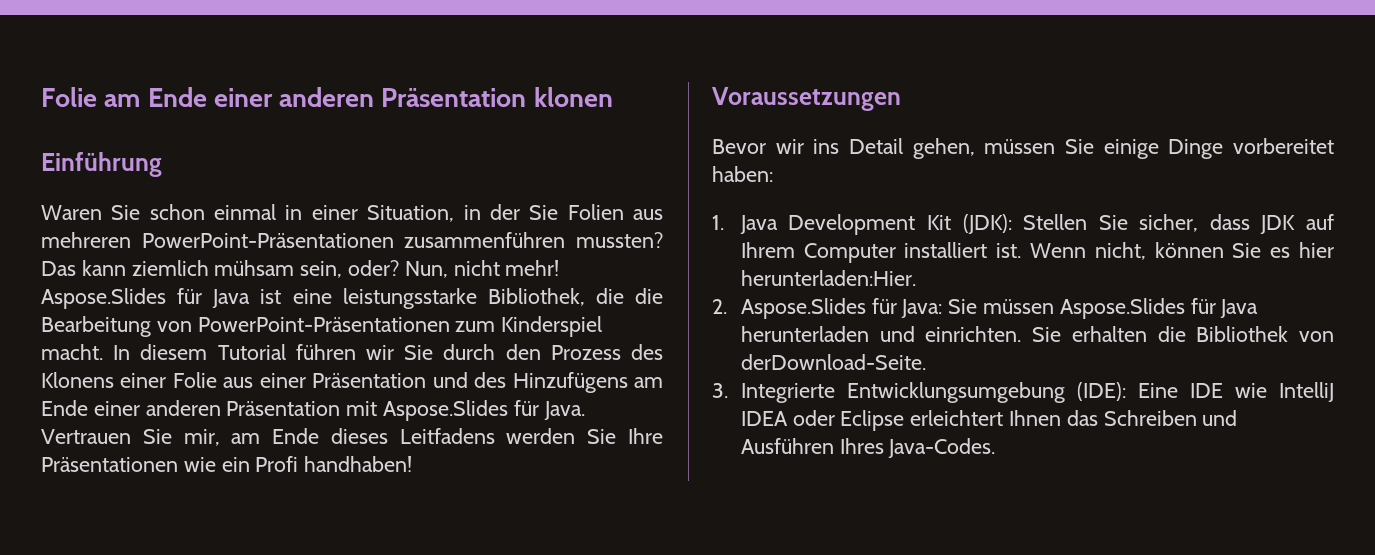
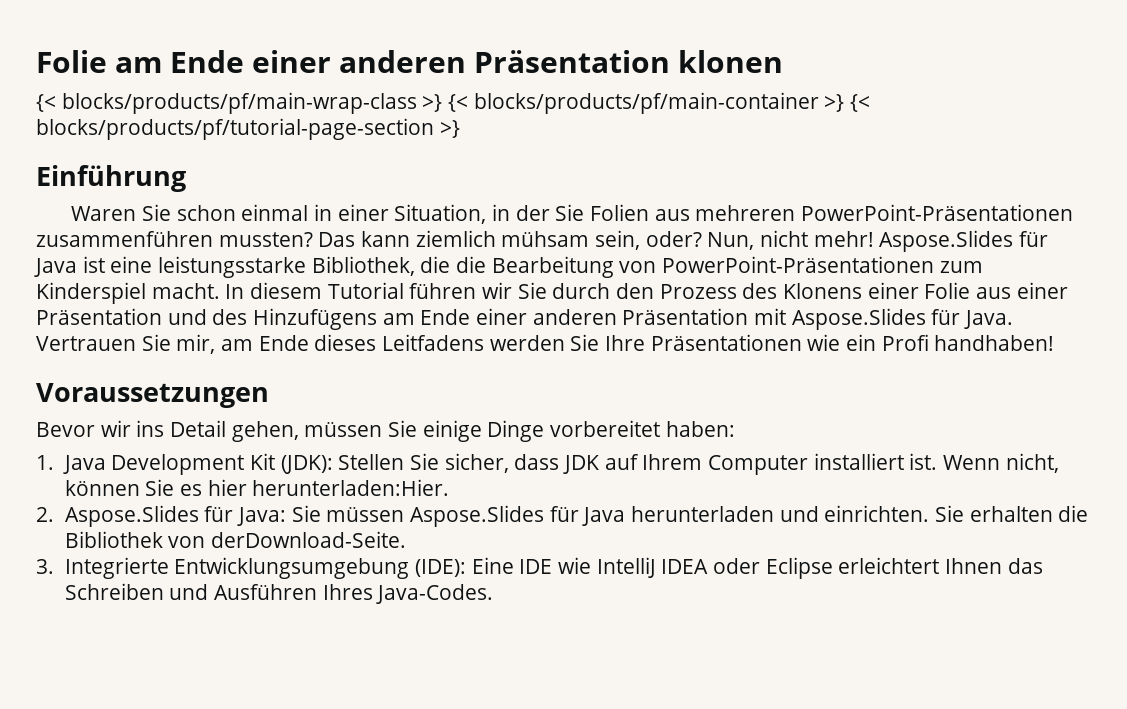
(613, 97) none -> [36,92,871,114] [36,118,460,140] // {< blocks/products/pf/main-wrap-class >} {< blocks/products/pf/main-container >} {< blocks/products/pf/tutorial-page-section >}

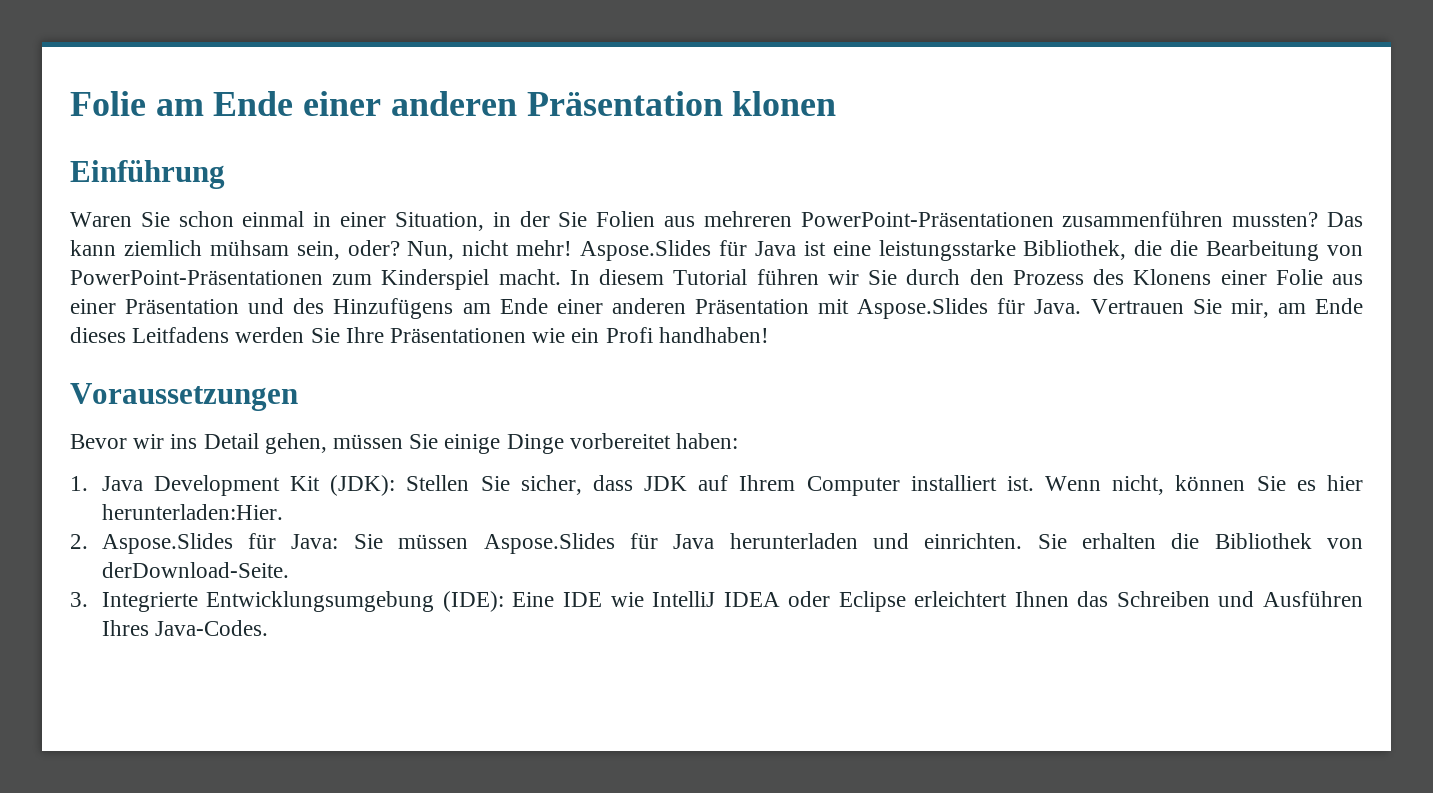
[36,92,871,114] [36,118,460,140] // {< blocks/products/pf/main-wrap-class >} {< blocks/products/pf/main-container >} {< blocks/products/pf/tutorial-page-section >} -> (837, 103) none

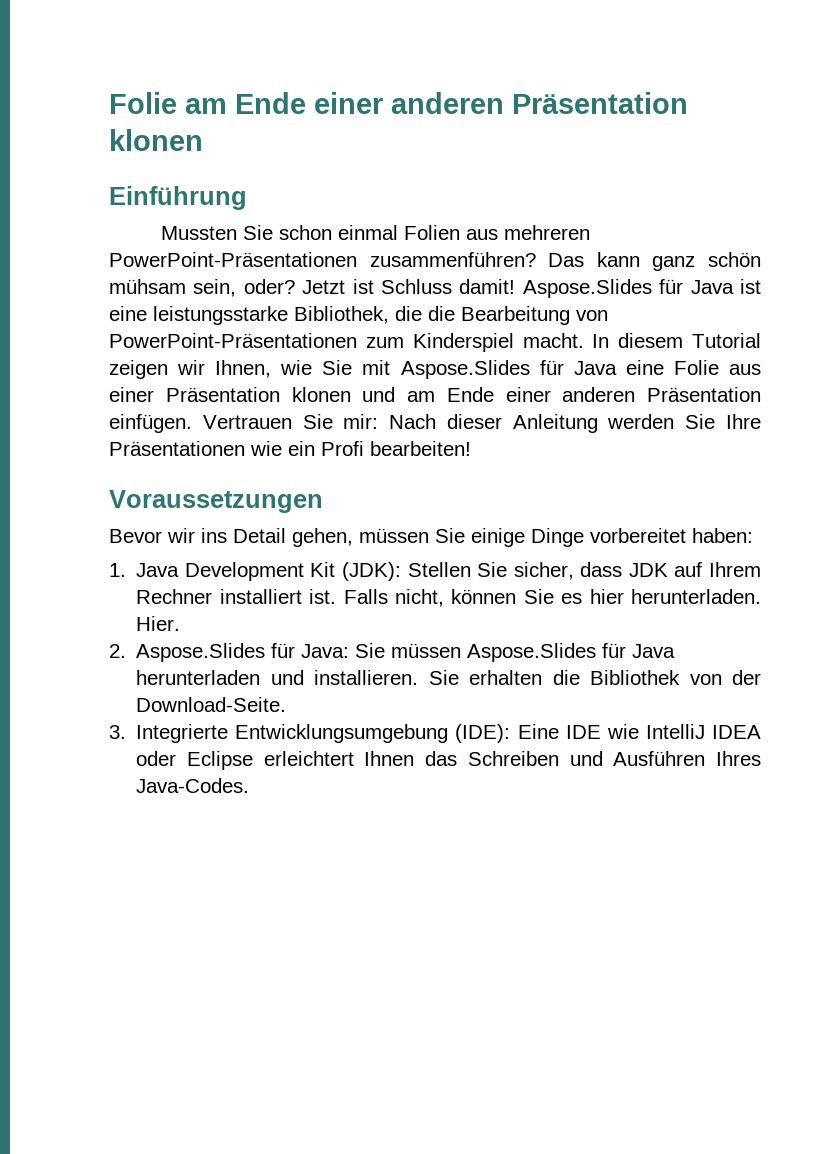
[70,212,132,227] Waren -> [161,226,238,240] Mussten
[313,211,1363,231] [70,240,573,260] in einer Situation, in der Sie Folien aus mehreren PowerPoint-Präsentationen zusammenführen mussten? Das kann ziemlich mühsam sein, oder? Nun, nicht mehr! -> [404,225,591,240] [109,252,762,271] [109,279,516,297] Folien aus mehreren PowerPoint-Präsentationen zusammenführen? Das kann ganz schön mühsam sein, oder? Jetzt ist Schluss damit!
[756,269,1267,285] führen wir Sie durch den Prozess des Klonens einer -> [109,360,664,379] zeigen wir Ihnen, wie Sie mit Aspose.Slides für Java eine
[248,298,1363,319] [70,327,230,343] und des Hinzufügens am Ende einer anderen Präsentation mit Aspose.Slides für Java. Vertrauen Sie mir, am Ende dieses Leitfadens -> [291,387,761,402] [109,414,598,433] klonen und am Ende einer anderen Präsentation einfügen. Vertrauen Sie mir: Nach dieser Anleitung
[658,327,769,343] handhaben! -> [370,441,471,456] bearbeiten!
[806,476,900,496] Computer -> [136,589,213,604] Rechner
[1045,476,1102,491] Wenn -> [343,589,388,604] Falls
[101,504,283,520] herunterladen:Hier. -> [631,589,762,604] [136,616,181,631] herunterladen. Hier.
[924,533,1023,549] einrichten. -> [314,670,419,685] installieren.
[101,562,289,578] derDownload-Seite. -> [732,670,761,685] [136,697,287,712] der Download-Seite.

